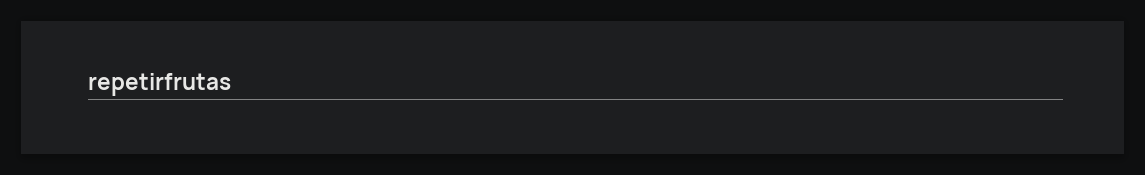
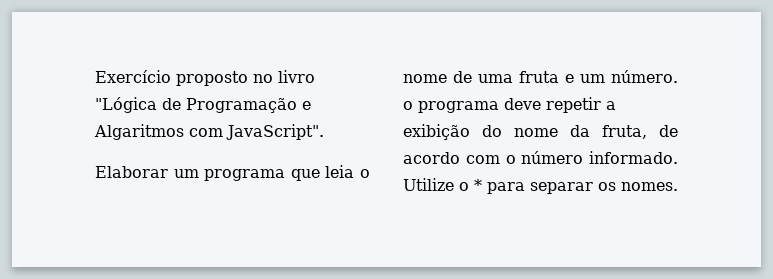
[88,73,231,96] repetirfrutas -> [95,70,315,86] [95,97,311,113] [94,124,324,140] [95,165,370,181] [403,70,678,83] [403,97,616,113] [403,124,678,140] [403,151,678,164] [403,178,678,194] Exercício proposto no livro "Lógica de Programação e Algaritmos com JavaScript". // Elaborar um programa que leia o nome de uma fruta e um número. o programa deve repetir a exibição do nome da fruta, de acordo com o número informado. Utilize o * para separar os nomes.

